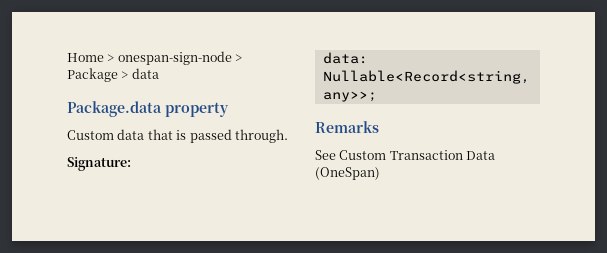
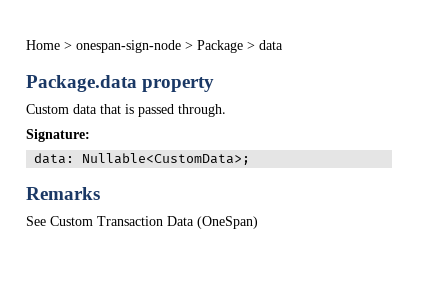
[322,70,530,84] [322,91,377,102] Nullable<Record<string, any>>; -> [82,153,251,165] Nullable<CustomData>;

